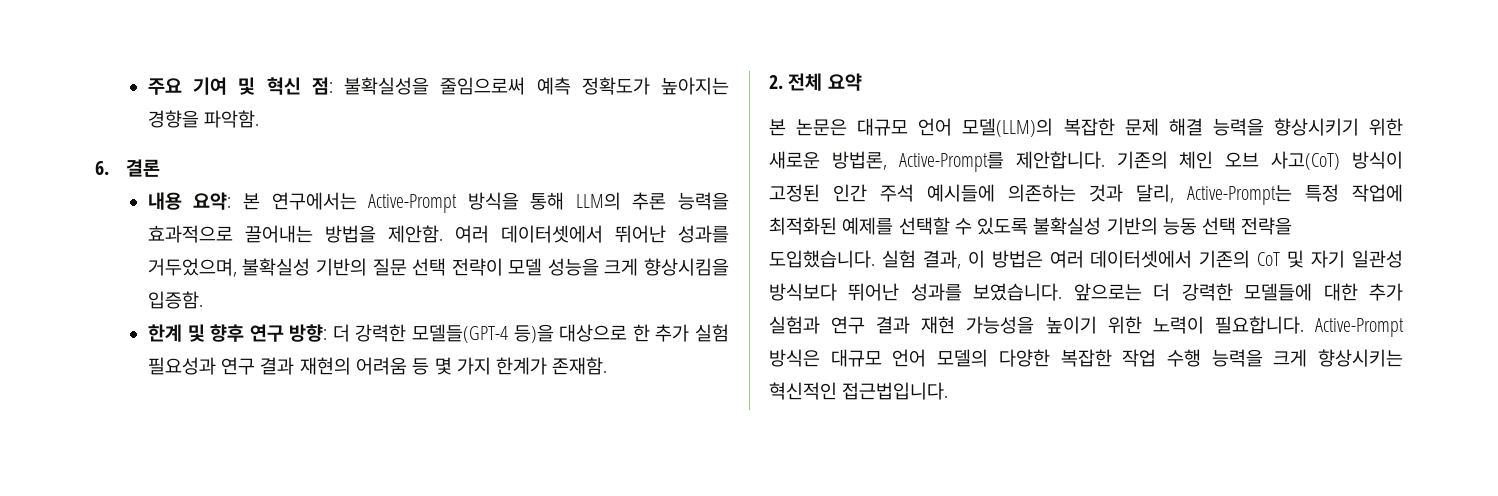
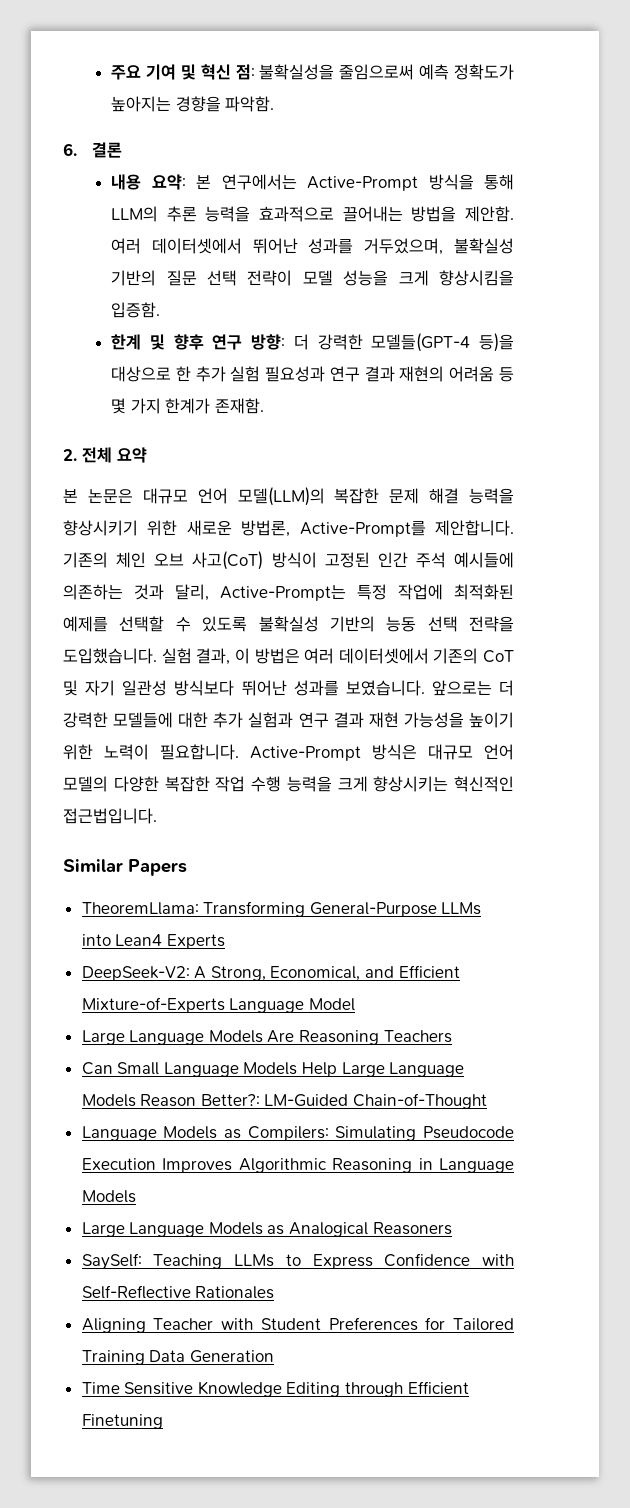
(949, 391) none -> [63,859,187,876] [81,901,482,917] [81,934,225,949] [81,965,460,981] [81,997,355,1013] [81,1030,452,1045] [81,1062,465,1077] [81,1093,488,1109] [81,1126,514,1141] [81,1158,514,1173] [81,1190,136,1203] [81,1222,452,1237] [81,1253,514,1270] [81,1285,275,1299] [81,1317,514,1333] [81,1350,274,1365] [81,1381,469,1397] [81,1414,163,1429] // Similar Papers // TheoremLlama: Transforming General-Purpose LLMs into Lean4 Experts // DeepSeek-V2: A Strong, Economical, and Efficient Mixture-of-Experts Language Model // Large Language Models Are Reasoning Teachers // Can Small Language Models Help Large Language Models Reason Better?: LM-Guided Chain-of-Thought // Language Models as Compilers: Simulating Pseudocode Execution Improves Algorithmic Reasoning in Language Models // Large Language Models as Analogical Reasoners // SaySelf: Teaching LLMs to Express Confidence with Self-Reflective Rationales // Aligning Teacher with Student Preferences for Tailored Training Data Generation // Time Sensitive Knowledge Editing through Efficient Finetuning

